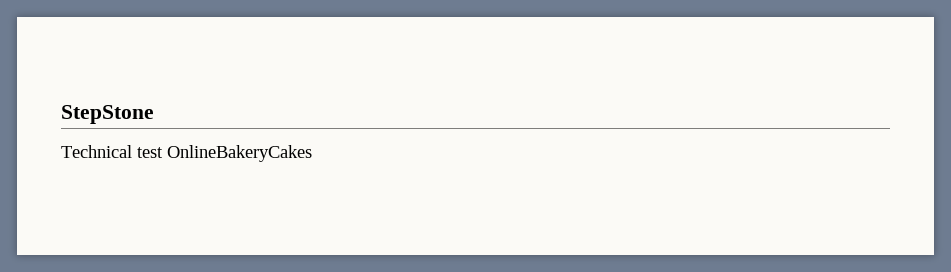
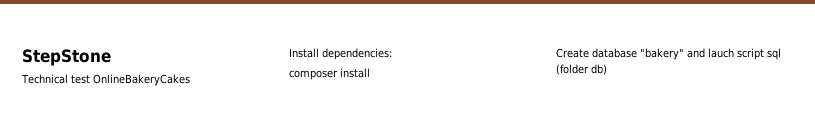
(312, 153) none -> [289,48,392,60] [289,68,370,80] [556,48,781,60] [556,64,607,75] // Install dependencies: // composer install // Create database "bakery" and lauch script sql (folder db)

